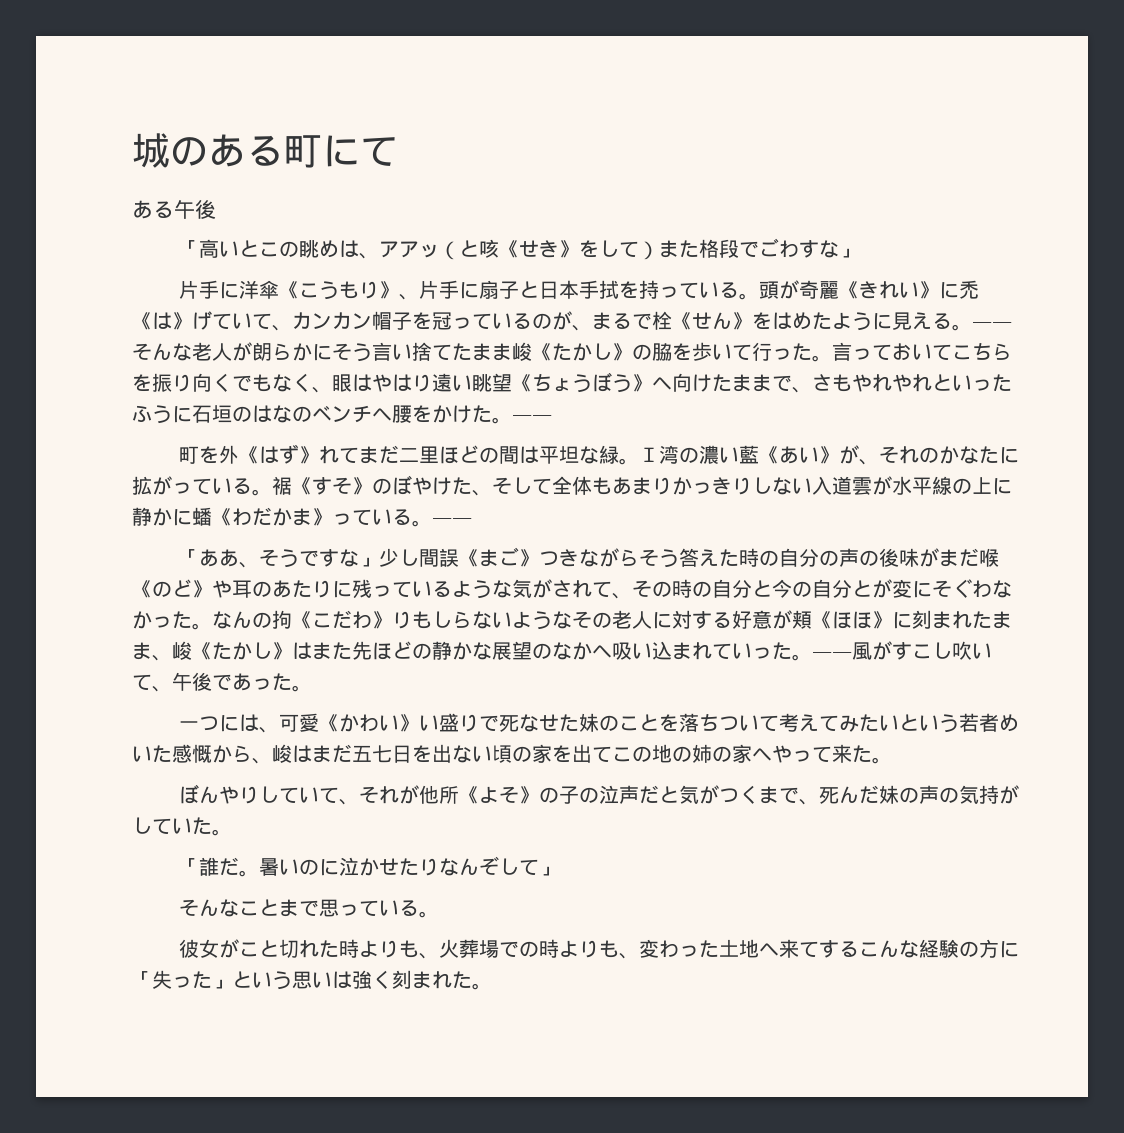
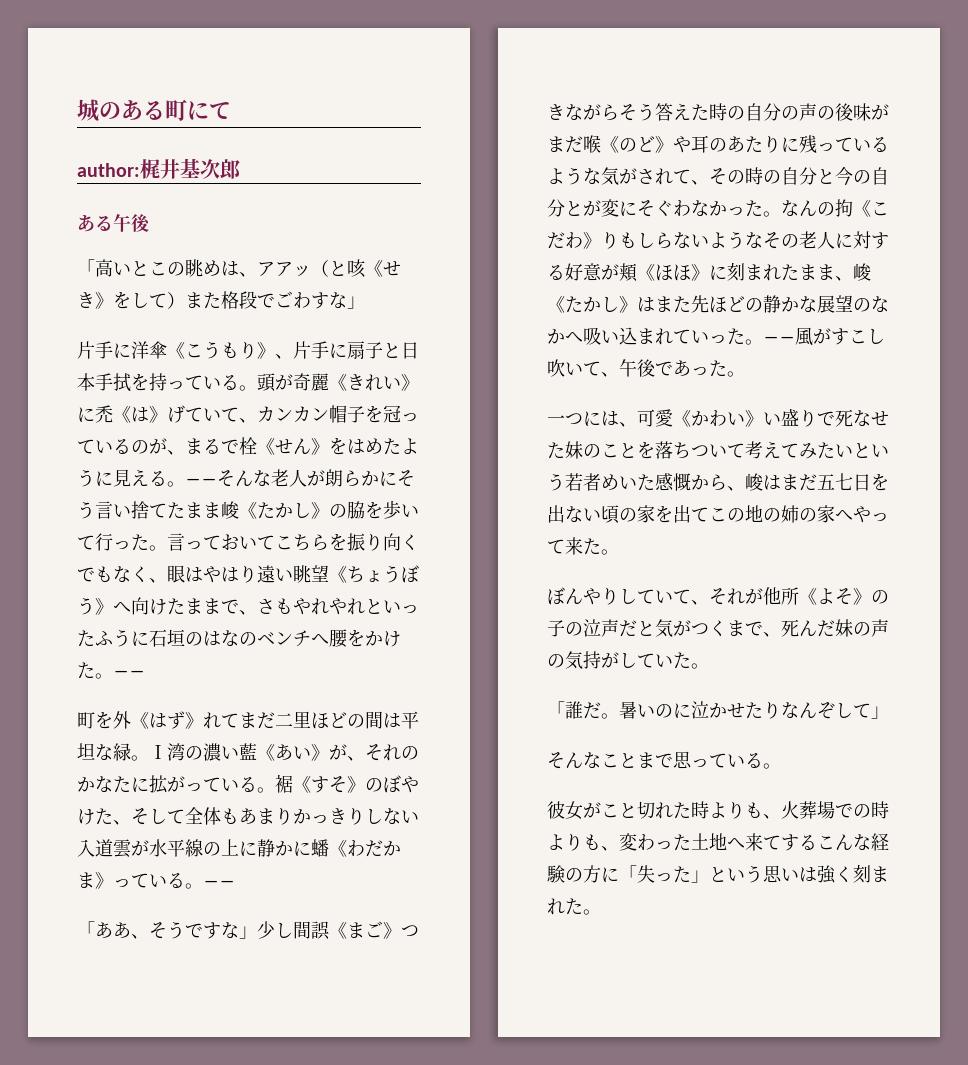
(398, 151) none -> [77,158,240,180] // author:梶井基次郎

